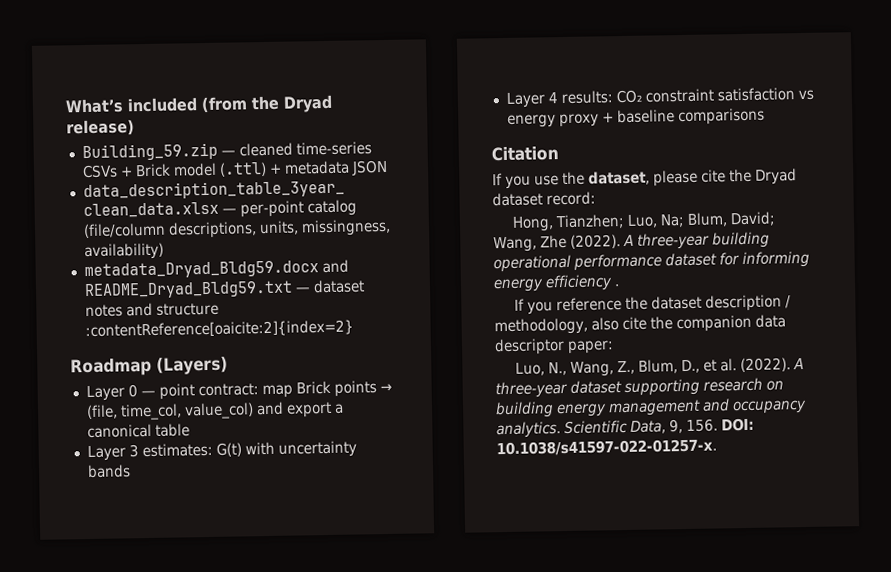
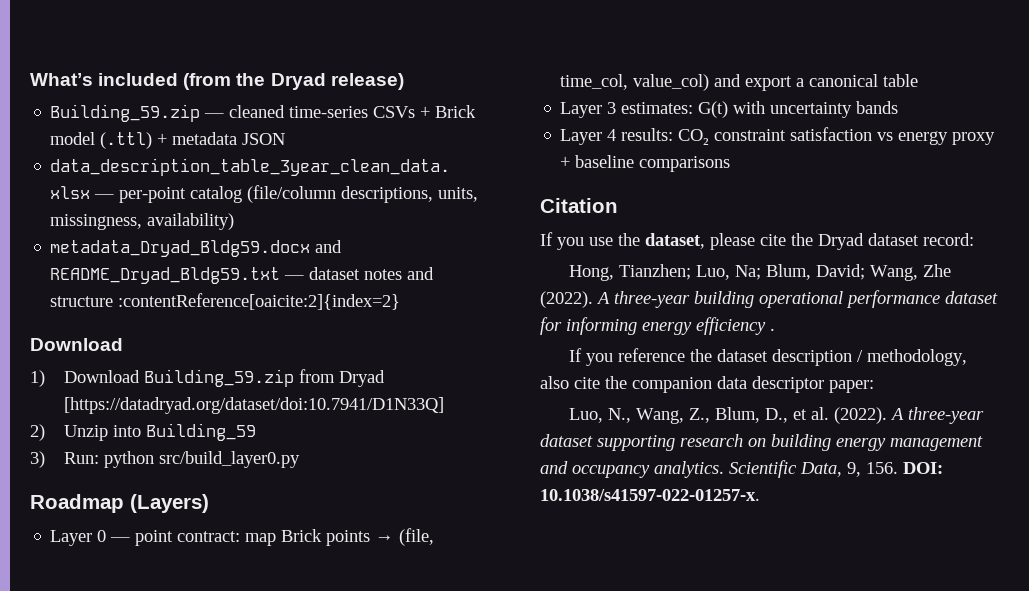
(354, 329) none -> [30,338,123,351] [30,369,386,387] [64,397,445,414] [30,423,257,441] [30,451,301,468] // Download // 1) Download Building_59.zip from Dryad [https://datadryad.org/dataset/doi:10.7941/D1N33Q] // 2) Unzip into Building_59 // 3) Run: python src/build_layer0.py

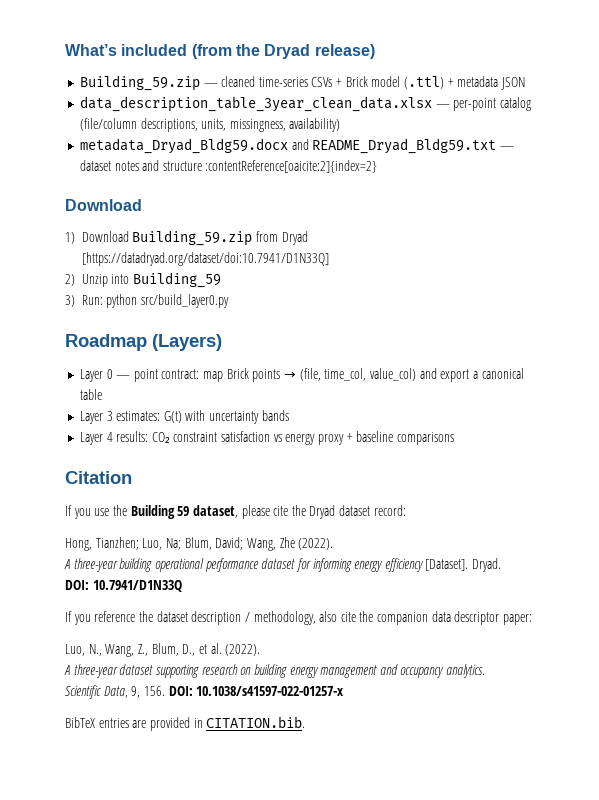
(640, 239) none -> [130,505,190,519] Building 59
(593, 299) none -> (334, 544) //
[770,328,775,331] . -> [425,558,502,572] [65,580,182,592] [Dataset]. Dryad. // DOI: 10.7941/D1N33Q
(887, 415) none -> (261, 650) //
(724, 469) none -> (486, 671) //
[540,489,760,501] 10.1038/s41597-022-01257-x. -> [196,686,344,696] [65,716,306,731] 10.1038/s41597-022-01257-x // BibTeX entries are provided in CITATION.bib.

